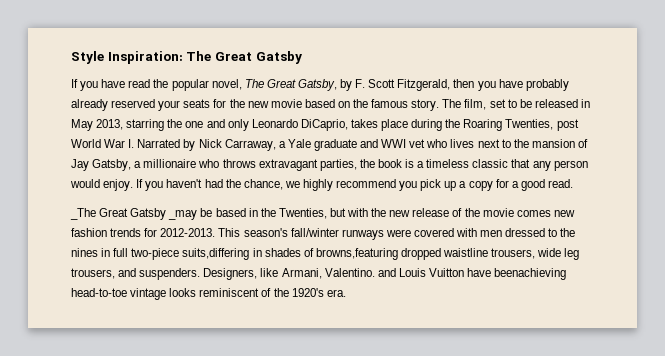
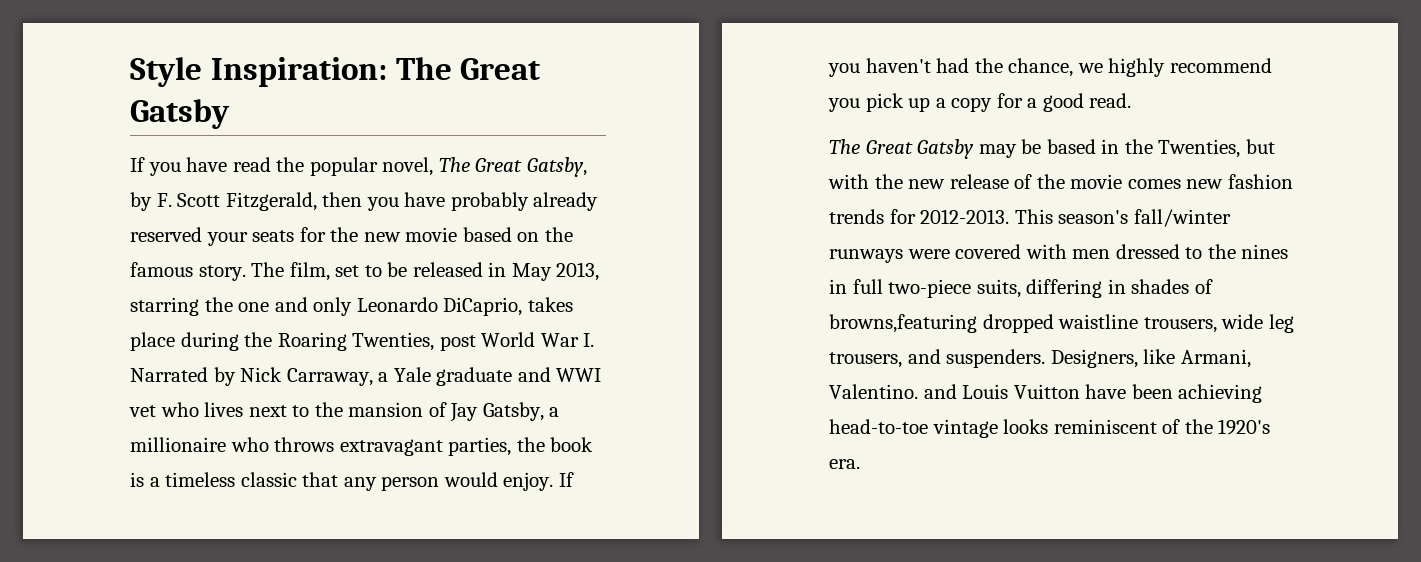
[70,208,198,220] _The Great Gatsby _may -> [829,139,1017,159] The Great Gatsby may
[182,248,250,260] suits,differing -> [976,279,1103,298] suits, differing
[494,268,567,280] beenachieving -> [1131,384,1263,403] been achieving

